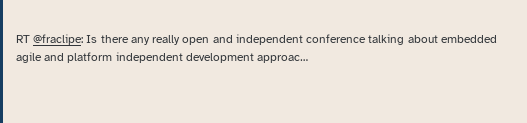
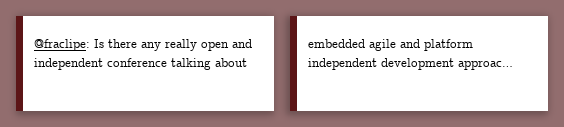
[16,35,30,43] RT -> (34, 45) none

